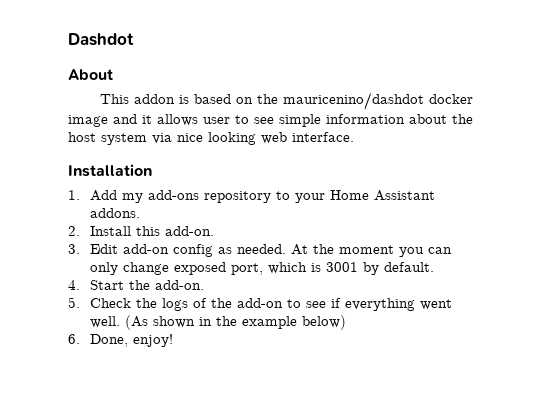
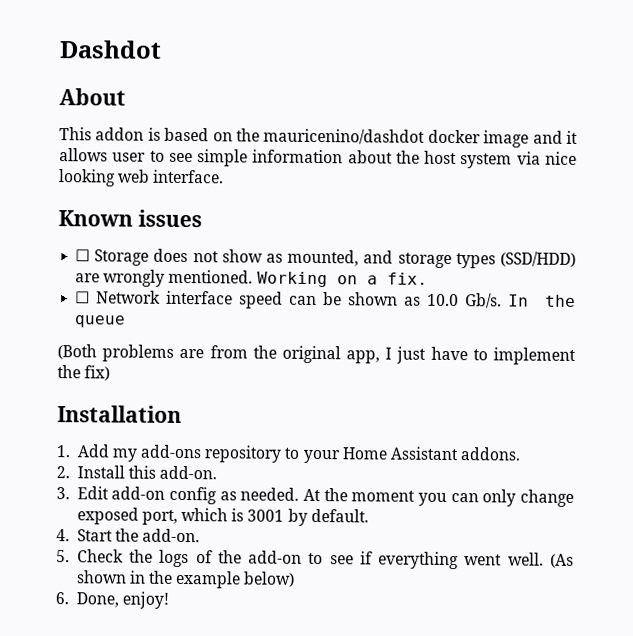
(354, 137) none -> [58,209,202,228] [75,248,576,269] [75,269,428,288] [75,290,576,309] [74,315,127,328] [57,344,576,365] [57,365,111,381] // Known issues // ☐ Storage does not show as mounted, and storage types (SSD/HDD) are wrongly mentioned. Working on a fix. // ☐ Network interface speed can be shown as 10.0 Gb/s. In the queue // (Both problems are from the original app, I just have to implement the fix)

